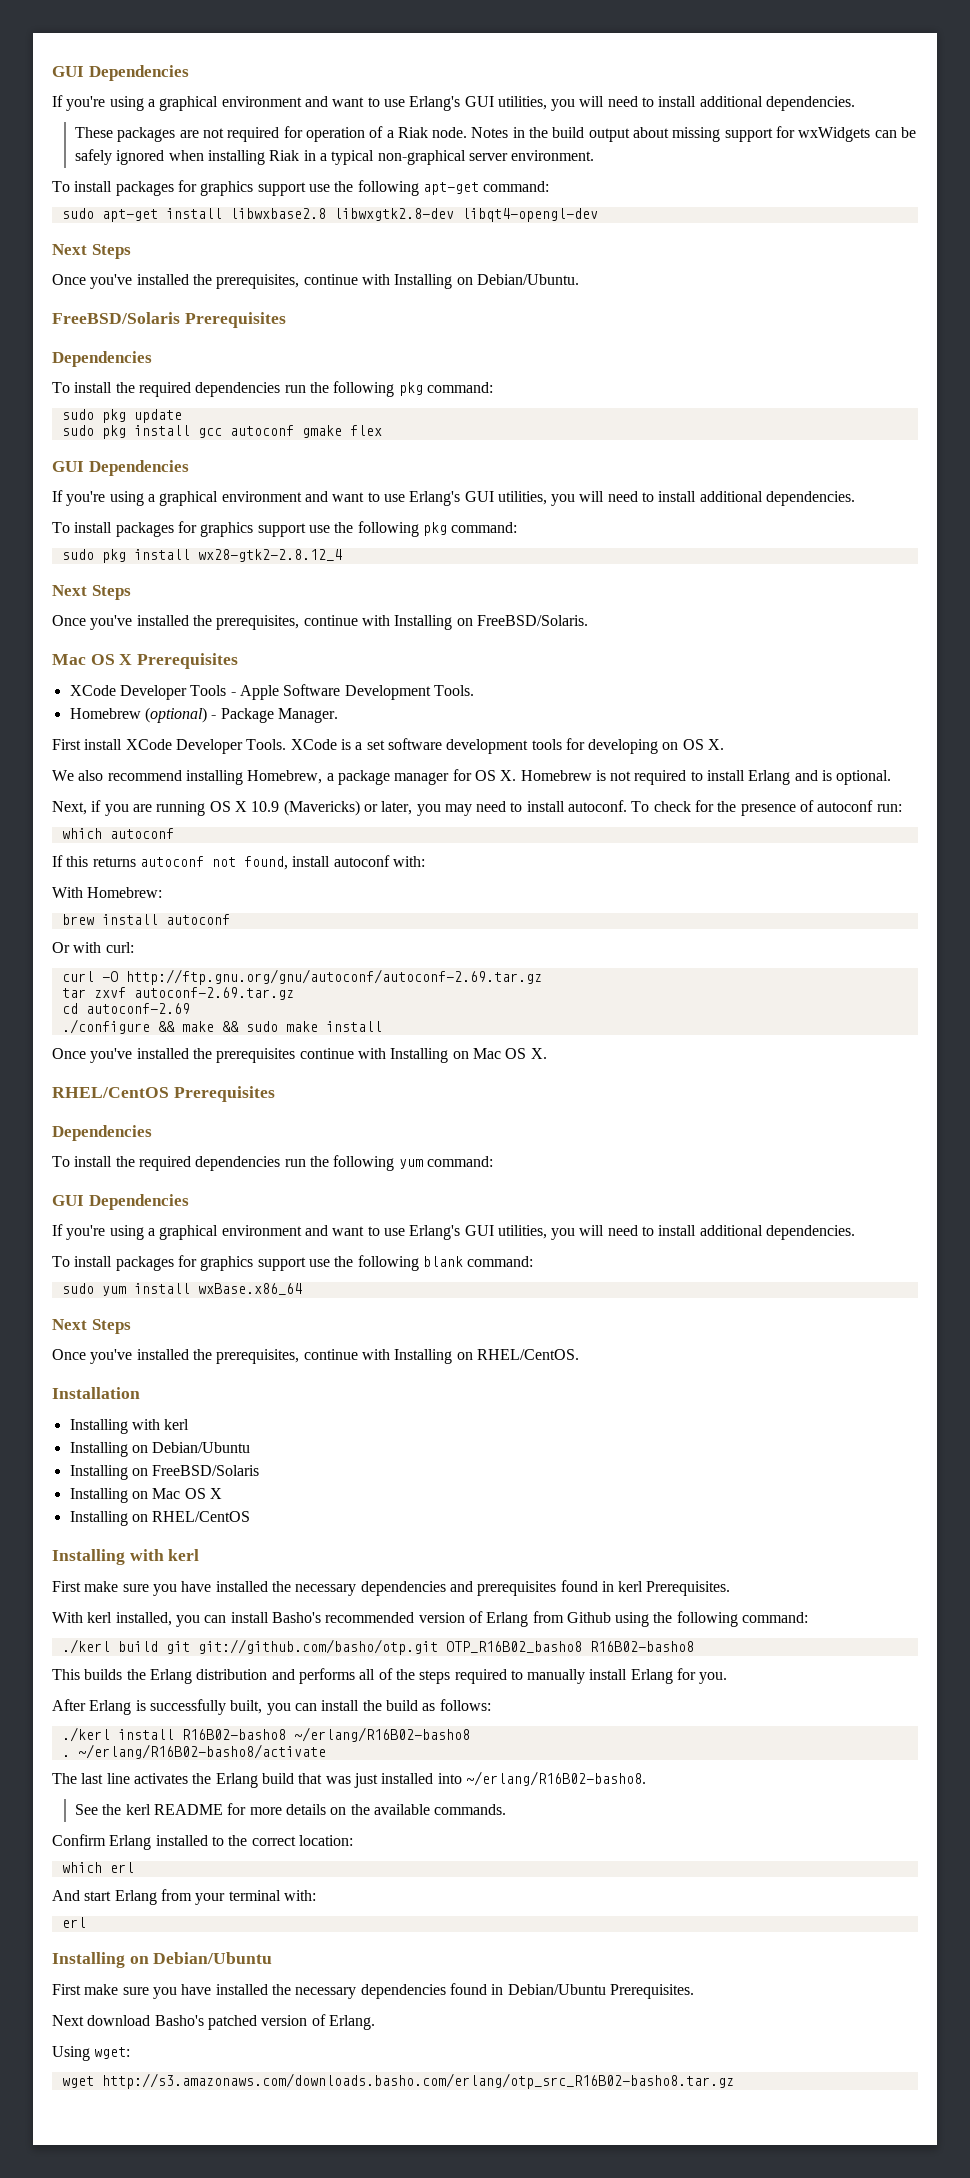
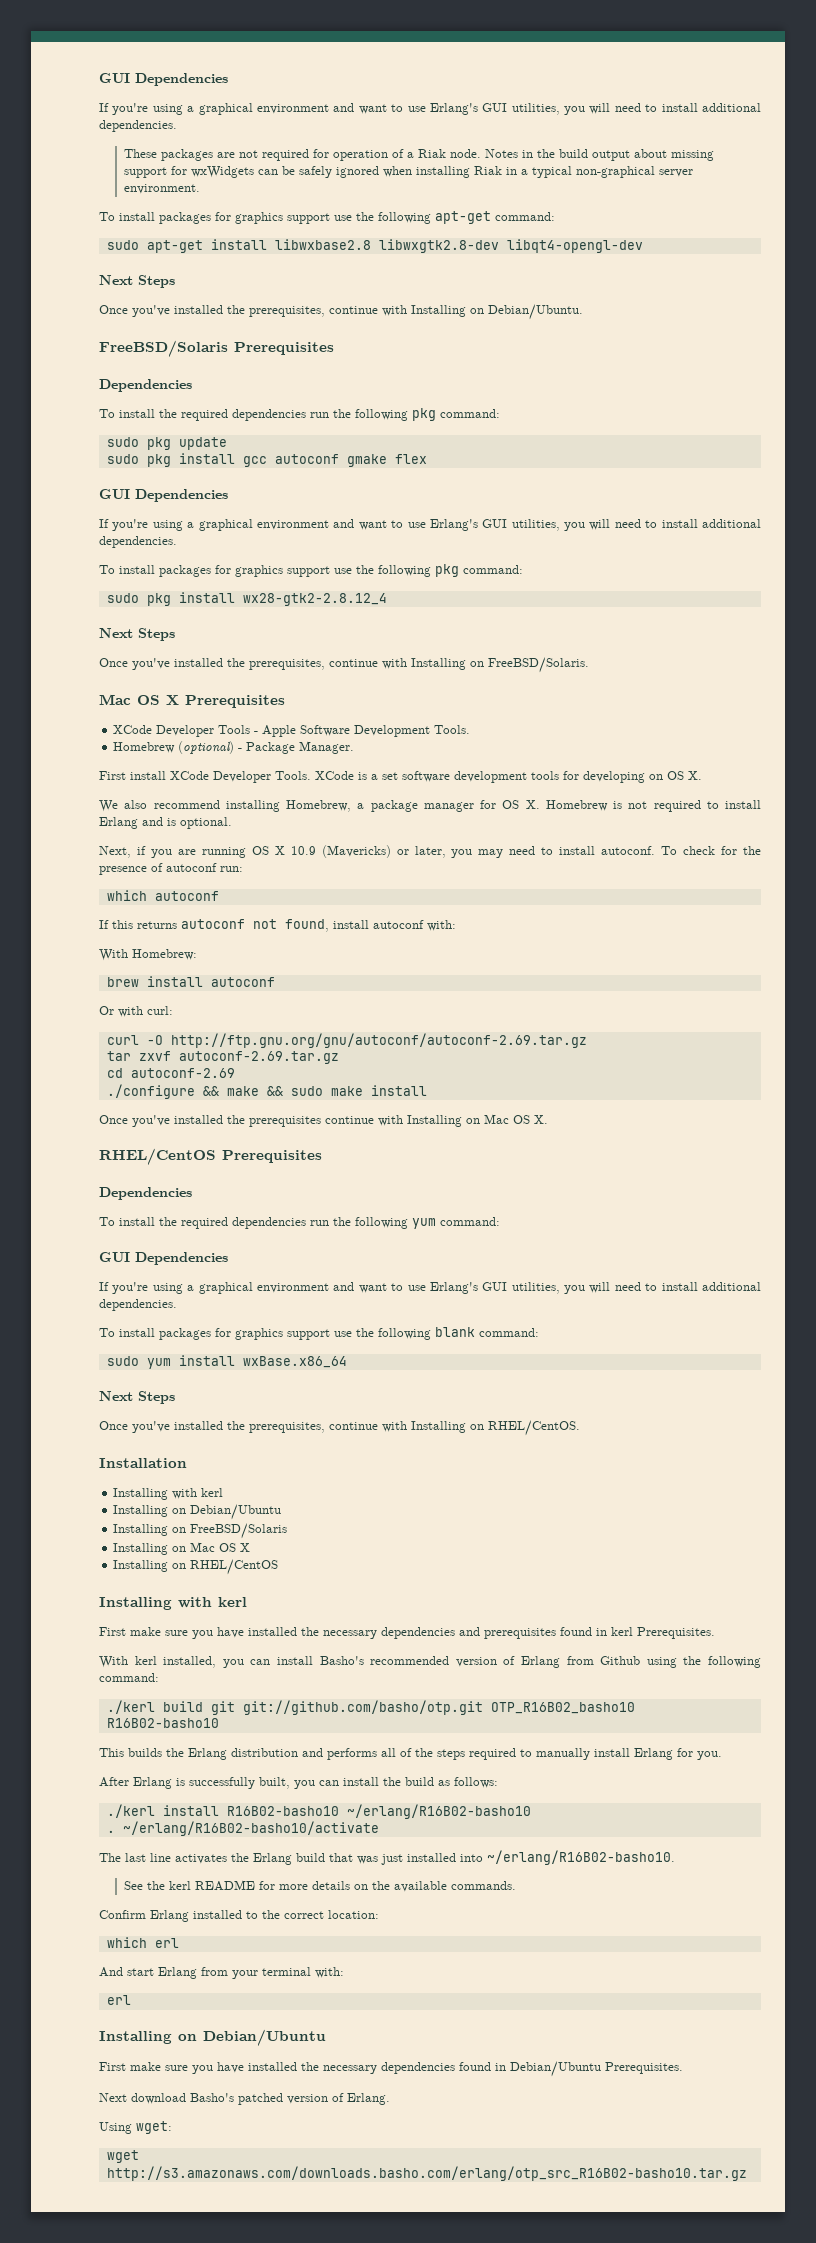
[445,1641,694,1653] OTP_R16B02_basho8 R16B02-basho8 -> [490,1702,635,1714] [106,1718,219,1728] OTP_R16B02_basho10 R16B02-basho10
[181,1727,470,1742] R16B02-basho8 ~/erlang/R16B02-basho8 -> [226,1804,531,1819] R16B02-basho10 ~/erlang/R16B02-basho10
[77,1744,326,1759] ~/erlang/R16B02-basho8/activate -> [122,1821,379,1836] ~/erlang/R16B02-basho10/activate
[465,1771,646,1786] ~/erlang/R16B02-basho8. -> [487,1850,675,1865] ~/erlang/R16B02-basho10.
[101,2073,734,2089] http://s3.amazonaws.com/downloads.basho.com/erlang/otp_src_R16B02-basho8.tar.gz -> [106,2166,747,2181] http://s3.amazonaws.com/downloads.basho.com/erlang/otp_src_R16B02-basho10.tar.gz

